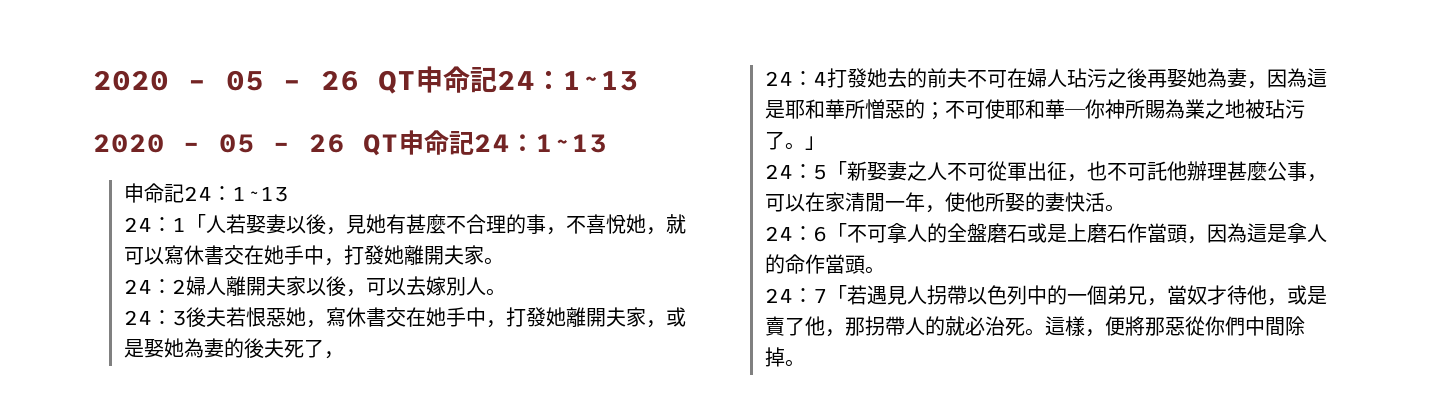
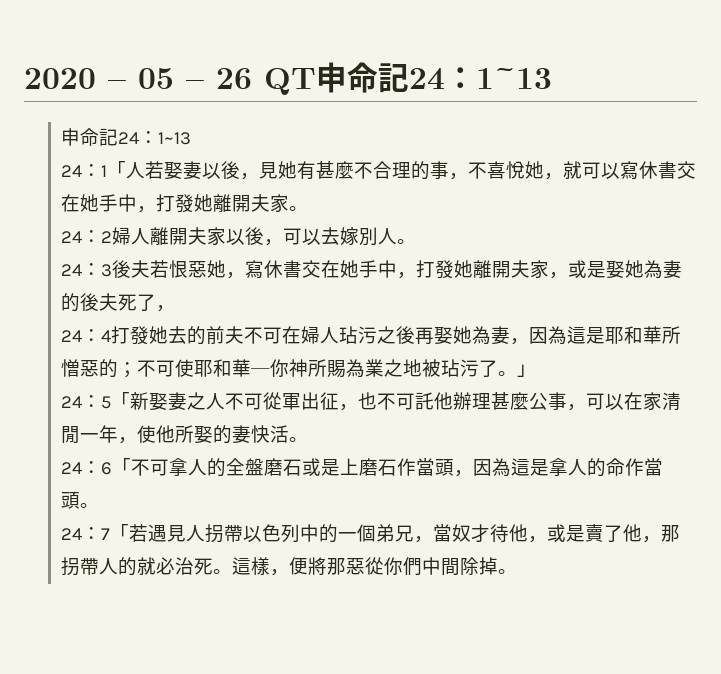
[93,130,607,156] // 2020 – 05 – 26 QT申命記24：1~13 -> (552, 78) none

